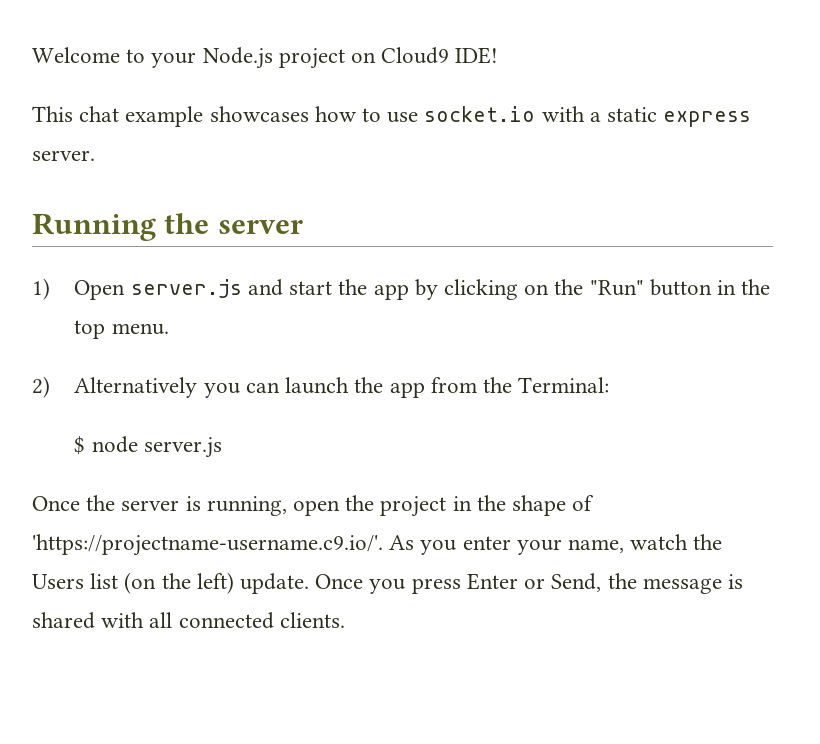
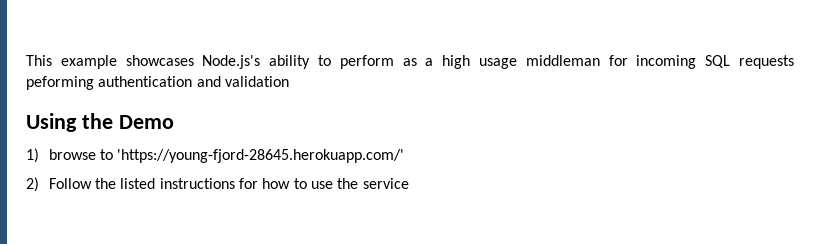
[32,47,499,69] [32,106,752,127] [32,150,95,161] [32,213,303,241] [32,278,771,300] [74,320,169,339] [32,376,610,398] [74,436,222,458] [32,495,595,517] [32,534,723,556] [32,572,743,594] [32,612,345,629] Welcome to your Node.js project on Cloud9 IDE! // This chat example showcases how to use socket.io with a static express server. // Running the server // 1) Open server.js and start the app by clicking on the "Run" button in the top menu. // 2) Alternatively you can launch the app from the Terminal: // $ node server.js // Once the server is running, open the project in the shape of 'https://projectname-username.c9.io/'. As you enter your name, watch the Users list (on the left) update. Once you press Enter or Send, the message is shared with all connected clients. -> [26,55,794,69] [26,76,289,90] [26,113,174,132] [26,148,405,163] [26,177,409,192] This example showcases Node.js's ability to perform as a high usage middleman for incoming SQL requests peforming authentication and validation // Using the Demo // 1) browse to 'https://young-fjord-28645.herokuapp.com/' // 2) Follow the listed instructions for how to use the service

